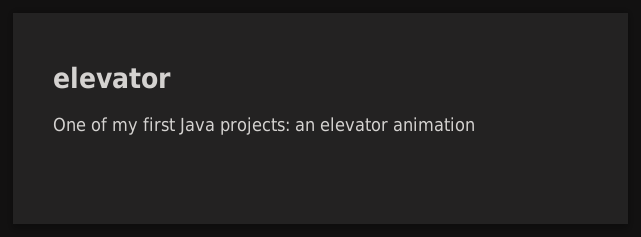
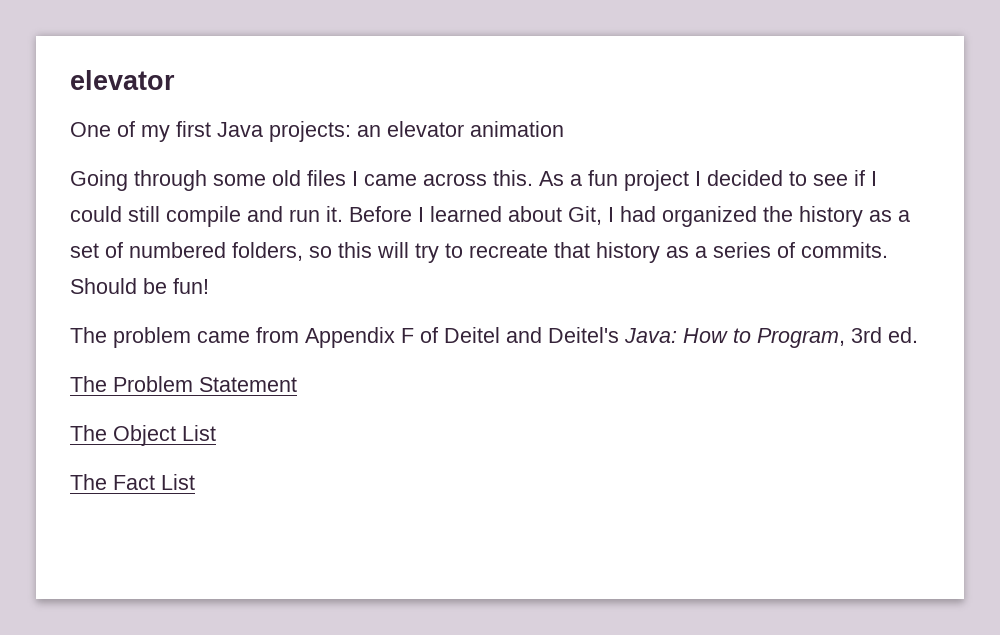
(475, 124) none -> [70,170,877,191] [70,206,910,227] [70,242,888,263] [70,278,209,294] [70,327,918,348] [70,376,297,392] [70,425,216,446] [70,474,195,490] // Going through some old files I came across this. As a fun project I decided to see if I could still compile and run it. Before I learned about Git, I had organized the history as a set of numbered folders, so this will try to recreate that history as a series of commits. Should be fun! // The problem came from Appendix F of Deitel and Deitel's Java: How to Program, 3rd ed. // The Problem Statement // The Object List // The Fact List

